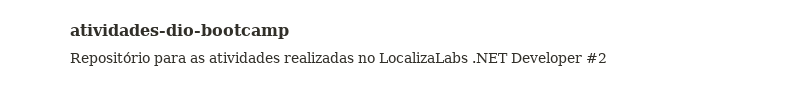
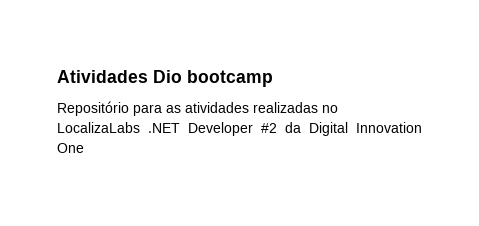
[70,24,289,39] atividades-dio-bootcamp -> [57,70,273,87] Atividades Dio bootcamp
(607, 58) none -> [285,122,422,136] [57,143,84,153] da Digital Innovation One

